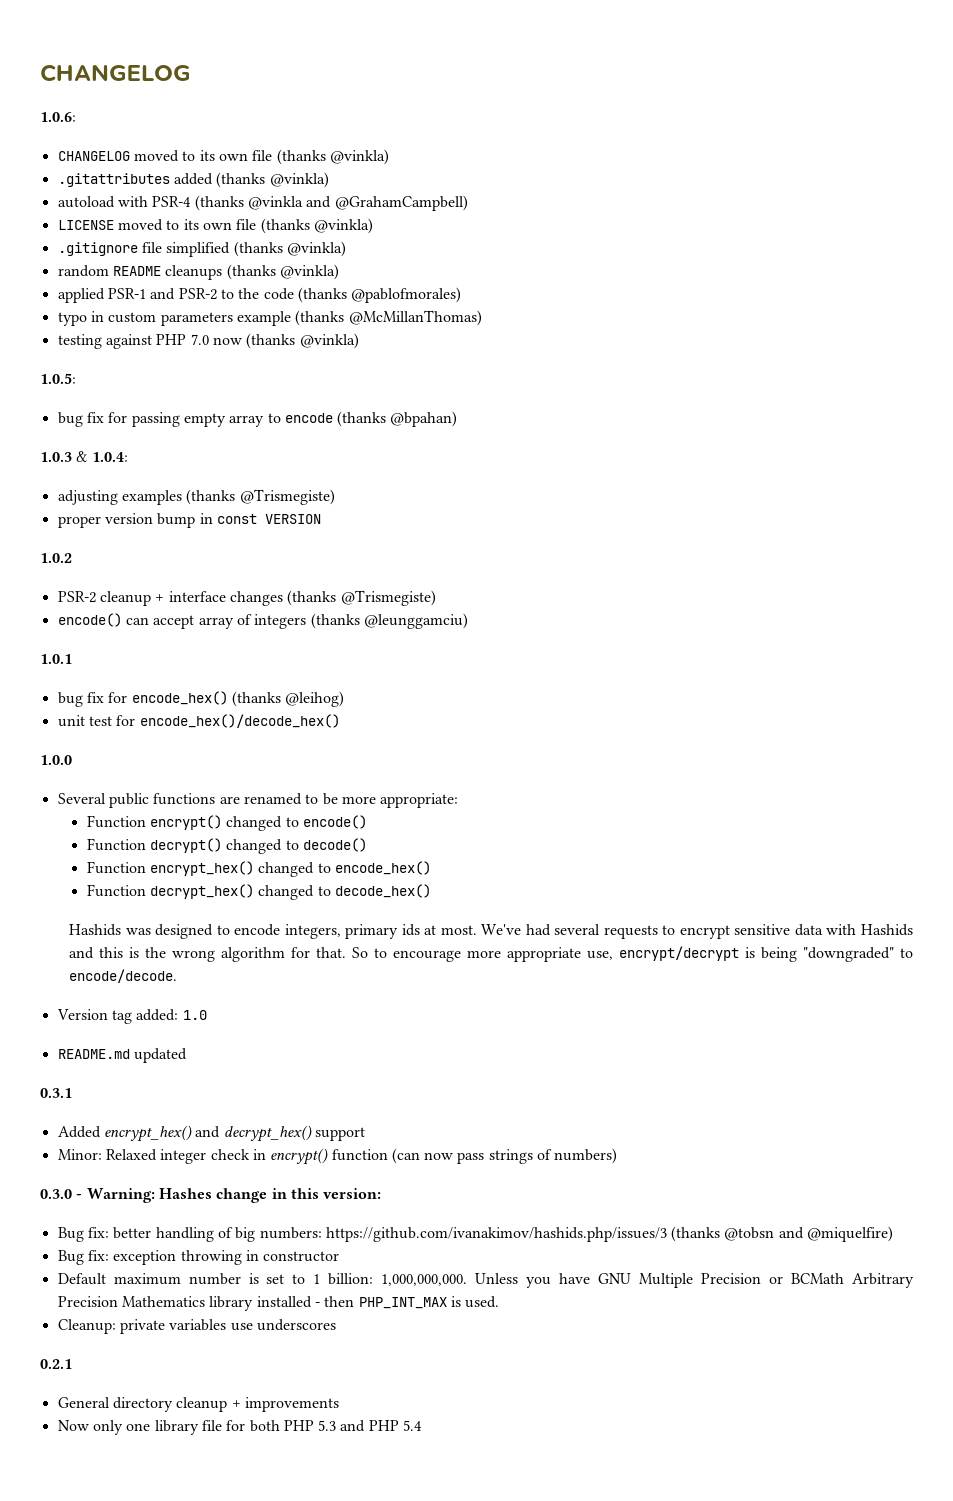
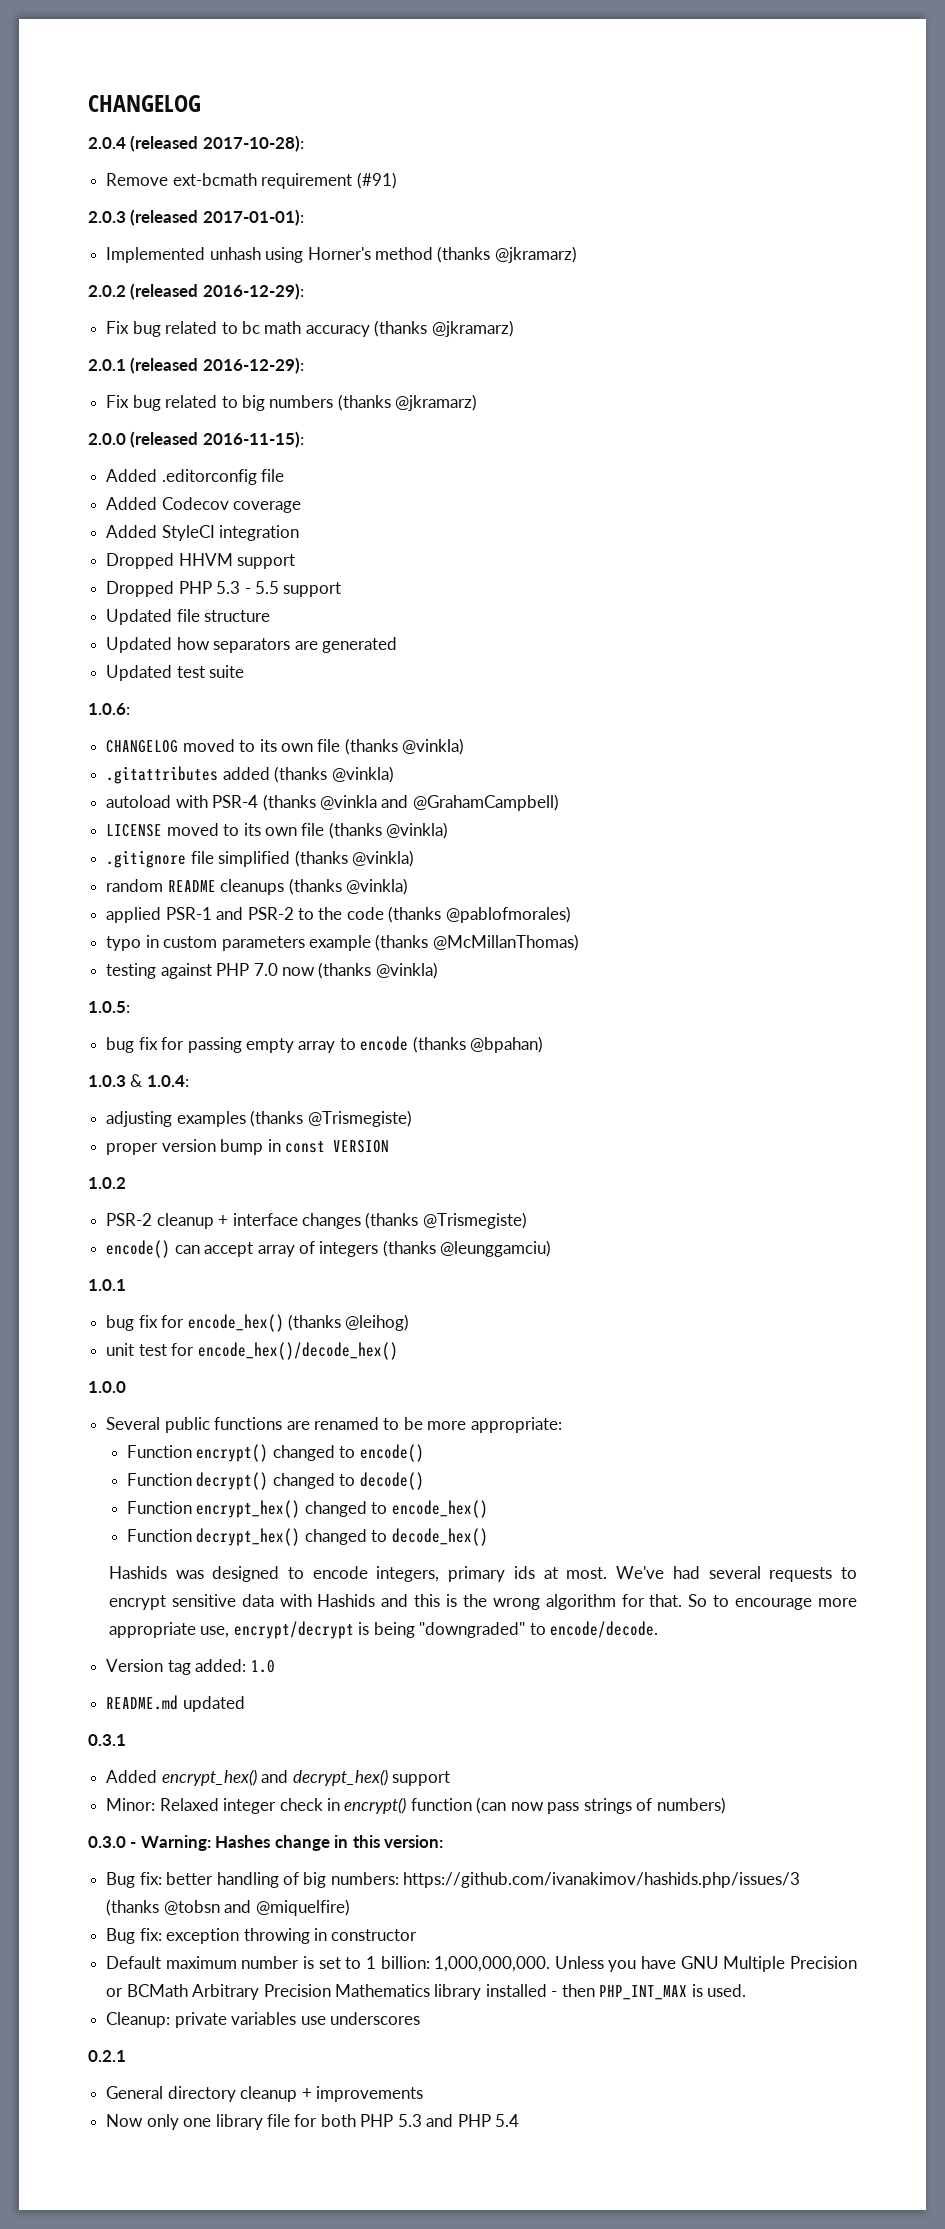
[40,64,191,82] CHANGELOG -> [88,95,201,112] [88,135,304,152] [106,172,397,189] [88,209,304,226] [106,246,577,263] [88,283,304,300] [106,320,514,337] [88,357,304,374] [106,394,478,411] [88,431,304,448] [106,469,285,485] [106,497,302,513] [106,525,300,541] [106,553,296,569] [106,581,342,597] [106,609,271,625] [106,637,397,653] [106,665,245,681] CHANGELOG // 2.0.4 (released 2017-10-28): // Remove ext-bcmath requirement (#91) // 2.0.3 (released 2017-01-01): // Implemented unhash using Horner's method (thanks @jkramarz) // 2.0.2 (released 2016-12-29): // Fix bug related to bc math accuracy (thanks @jkramarz) // 2.0.1 (released 2016-12-29): // Fix bug related to big numbers (thanks @jkramarz) // 2.0.0 (released 2016-11-15): // Added .editorconfig file // Added Codecov coverage // Added StyleCI integration // Dropped HHVM support // Dropped PHP 5.3 - 5.5 support // Updated file structure // Updated how separators are generated // Updated test suite

